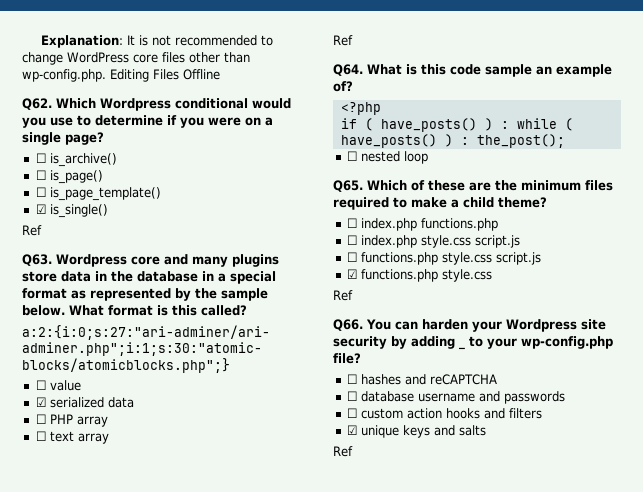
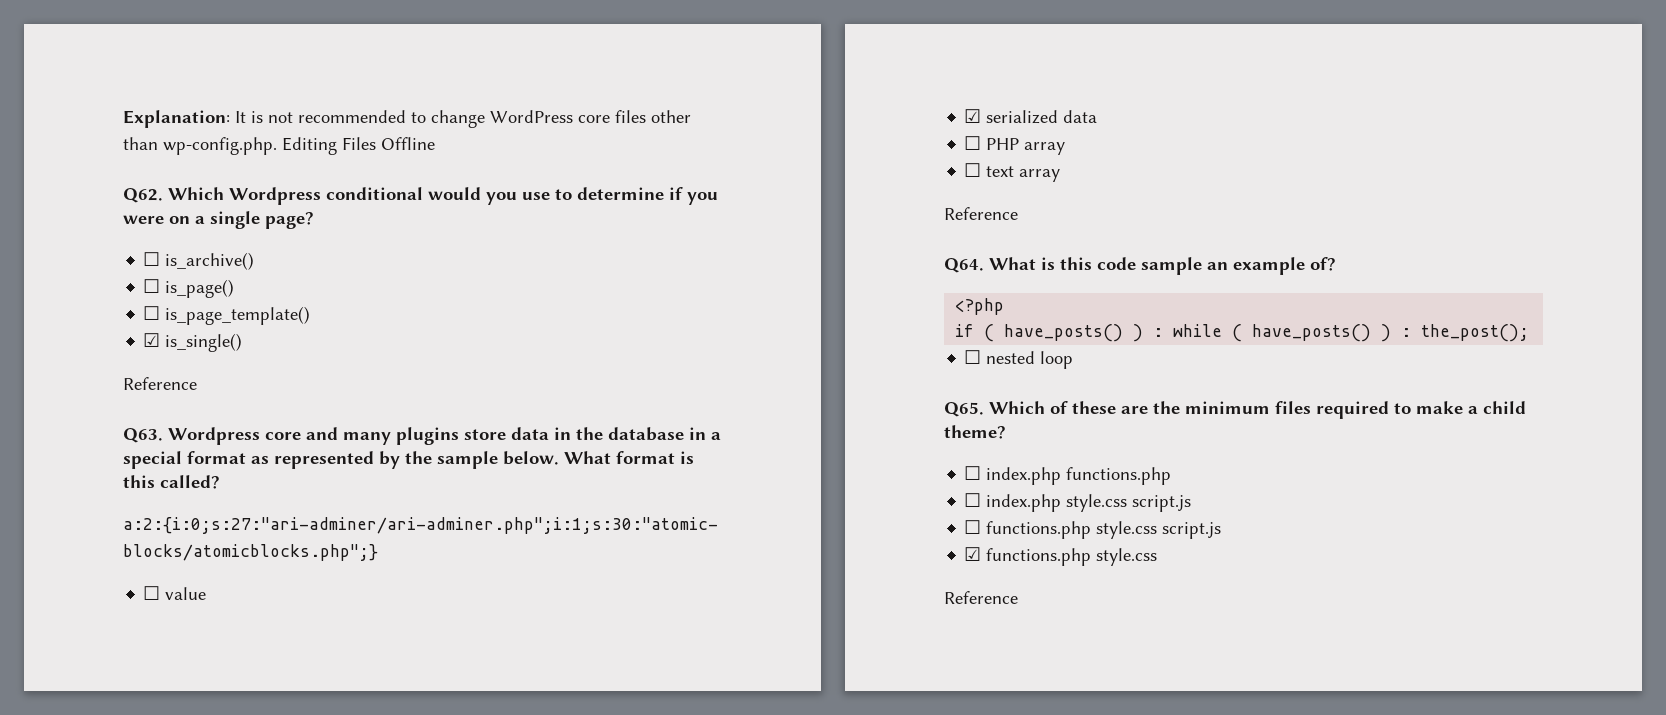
[22,225,42,236] Ref -> [123,377,197,390] Reference
[333,35,353,46] Ref -> [944,207,1018,220] Reference
[333,290,353,301] [333,319,606,332] [333,336,613,350] [333,353,361,364] [346,374,497,385] [346,391,565,404] [346,408,542,419] [346,425,486,438] [333,446,353,457] Ref // Q66. You can harden your Wordpress site security by adding _ to your wp-config.php file? // ☐ hashes and reCAPTCHA // ☐ database username and passwords // ☐ custom action hooks and filters // ☑ unique keys and salts // Ref -> [944,591,1018,604] Reference

